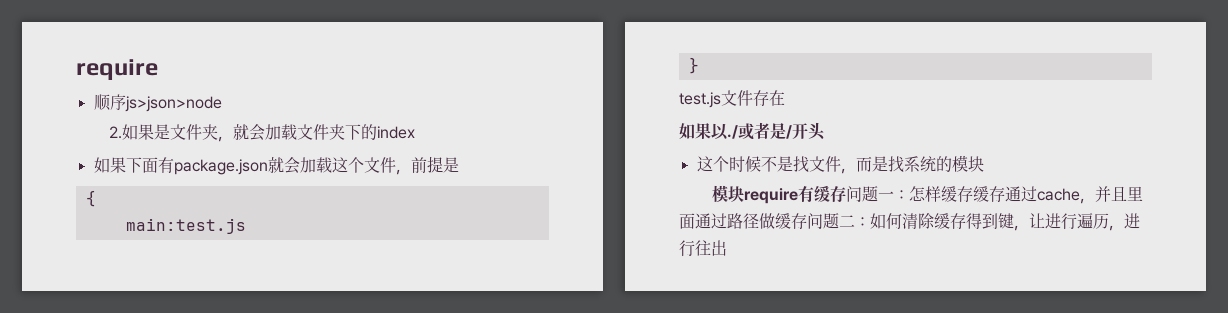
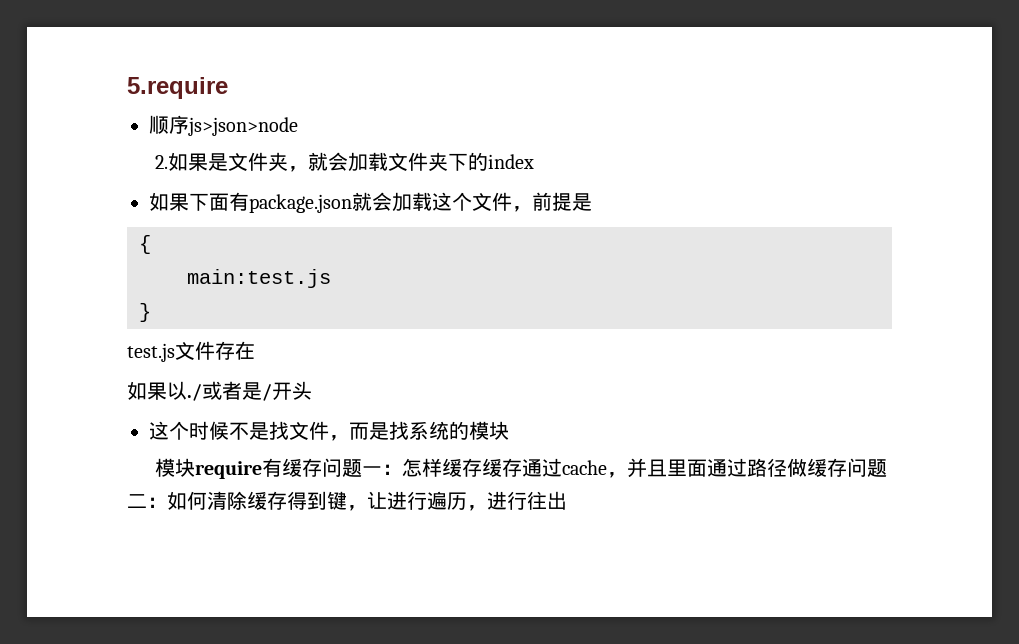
[76,59,158,80] require -> [127,77,228,99] 5.require

